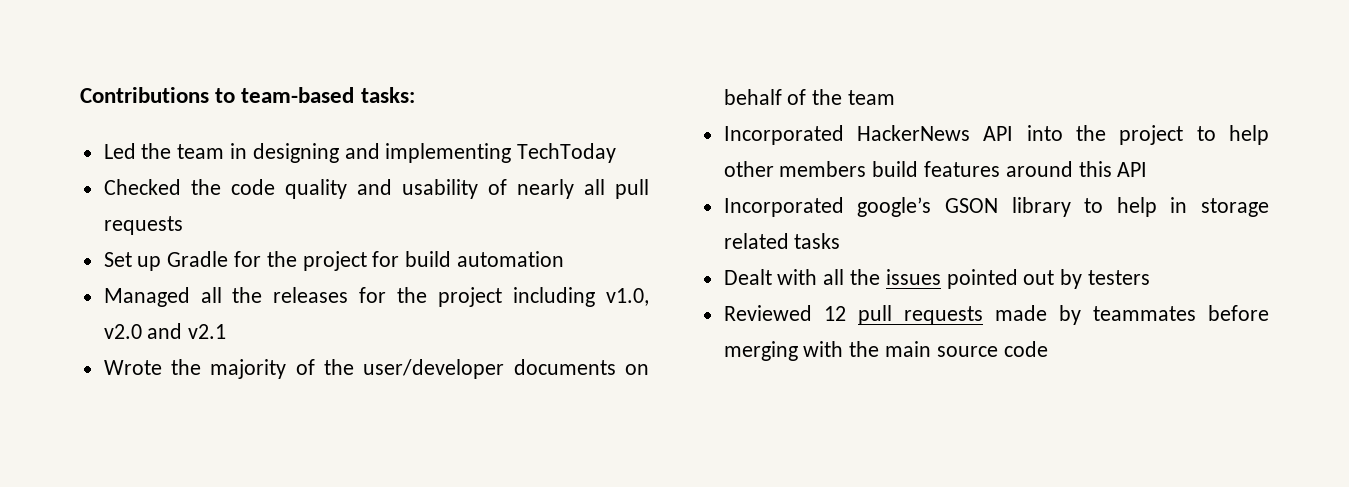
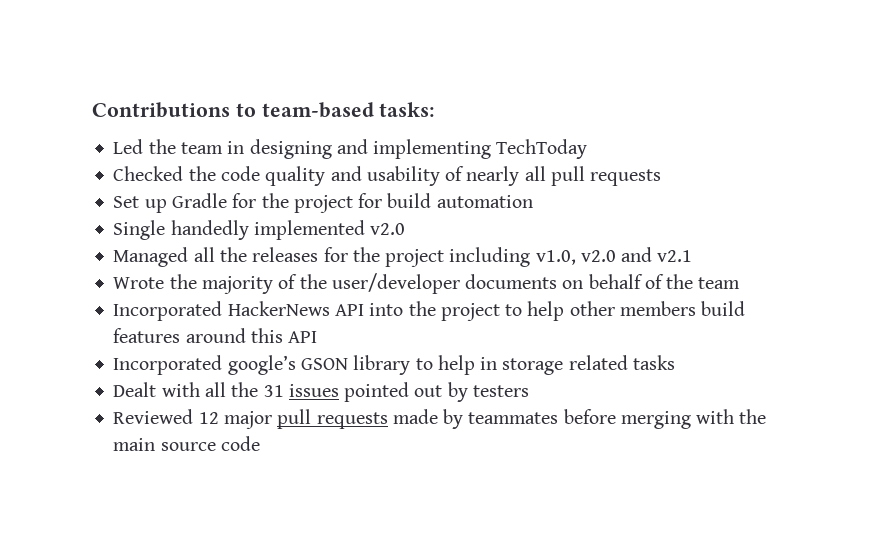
(565, 259) none -> [113,220,406,240] // Single handedly implemented v2.0
(881, 277) none -> [263,385,284,397] 31
(846, 313) none -> [223,411,272,429] major

